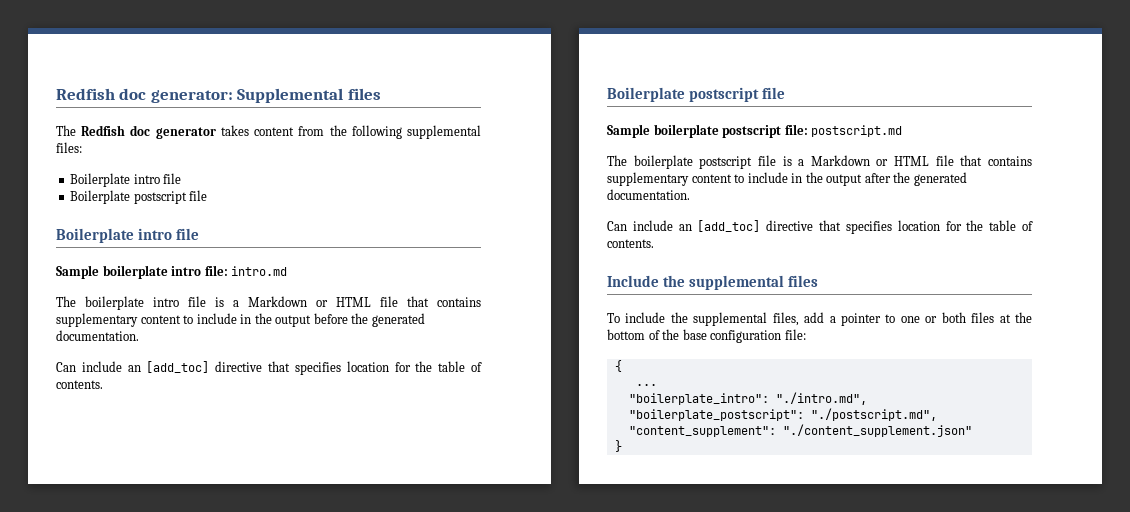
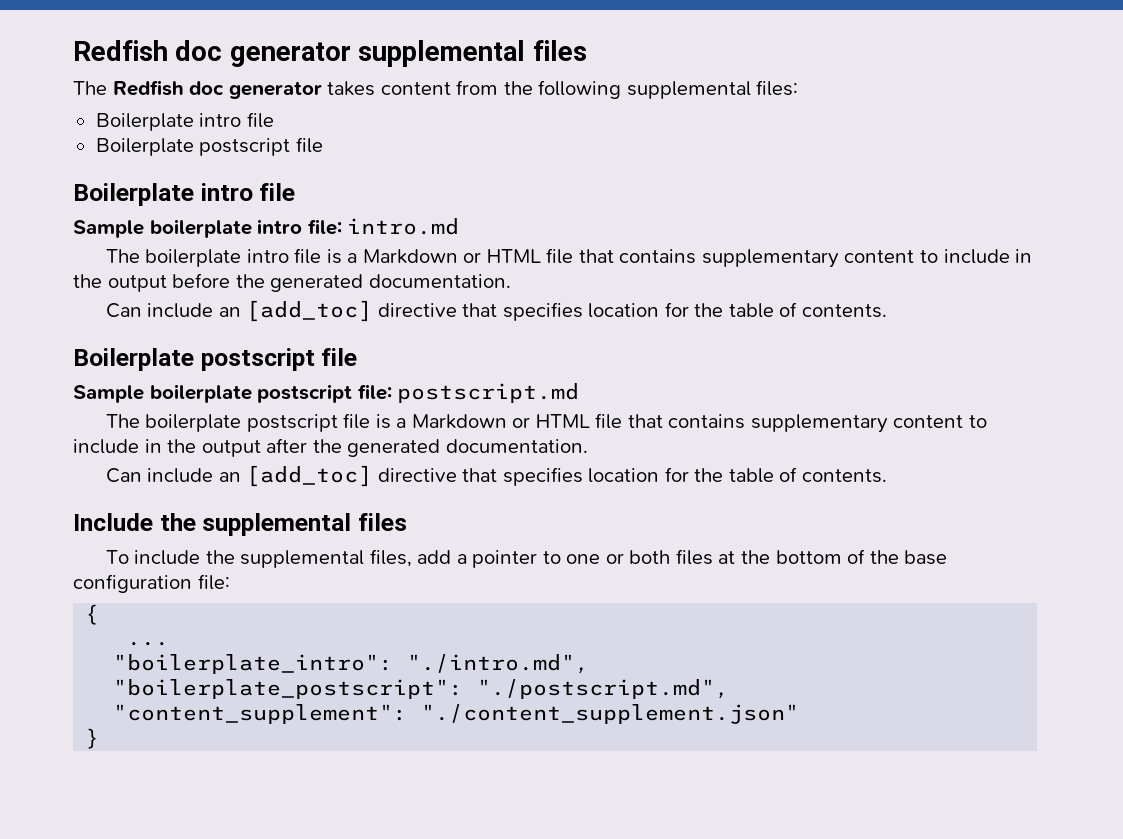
[56,88,344,103] Redfish doc generator: Supplemental -> [73,40,526,67] Redfish doc generator supplemental

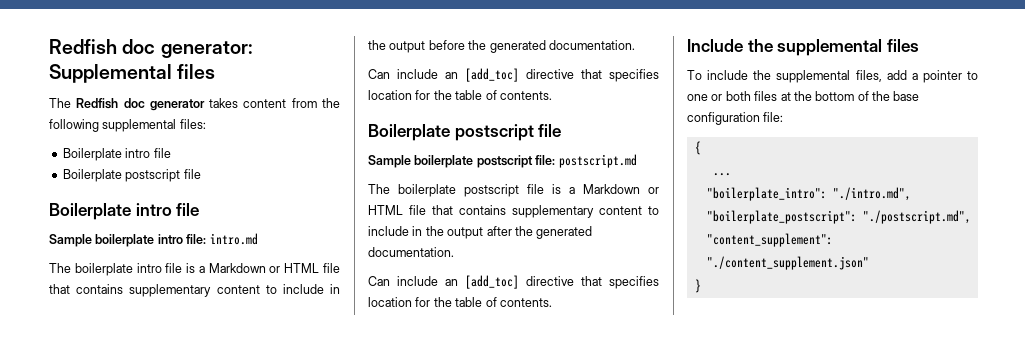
[73,40,526,67] Redfish doc generator supplemental -> [49,39,253,58] [49,64,172,83] Redfish doc generator: Supplemental

